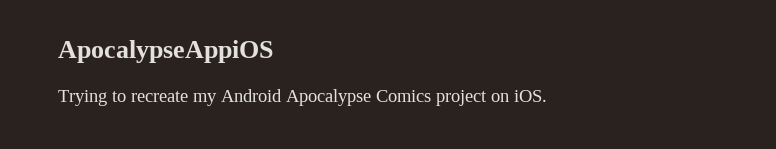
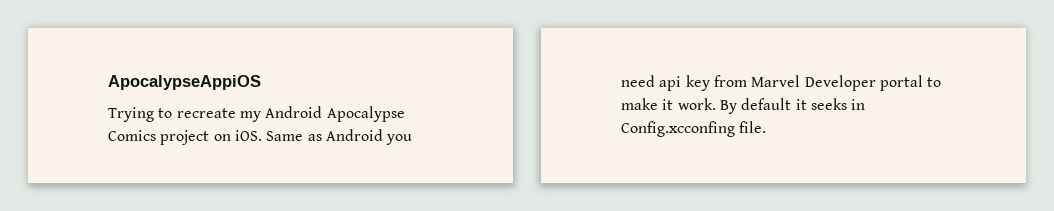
(547, 96) none -> [266,129,413,145] [621,75,942,91] [621,98,866,114] [621,121,767,137] Same as Android you need api key from Marvel Developer portal to make it work. By default it seeks in Config.xcconfing file.

